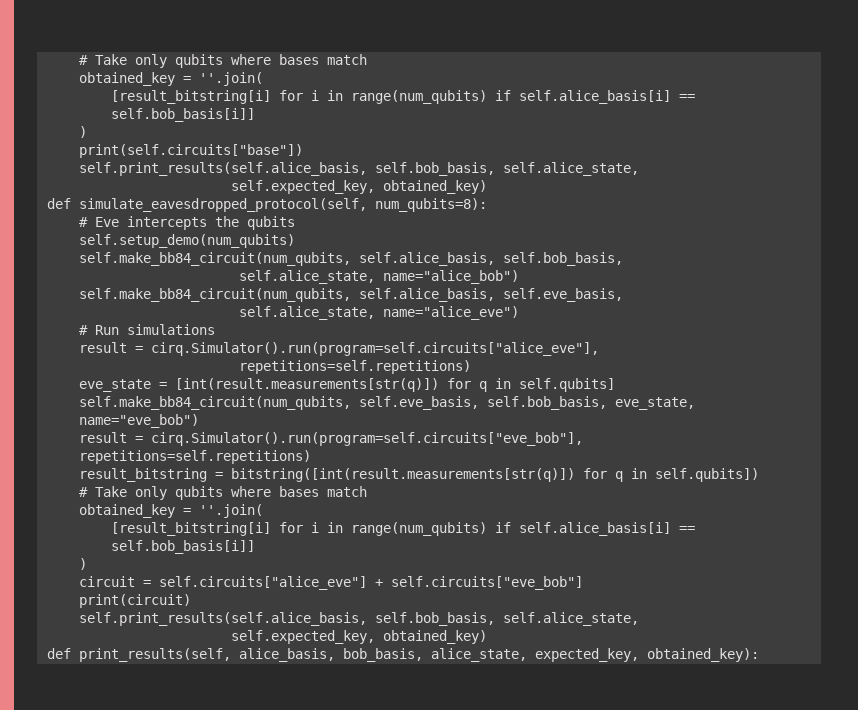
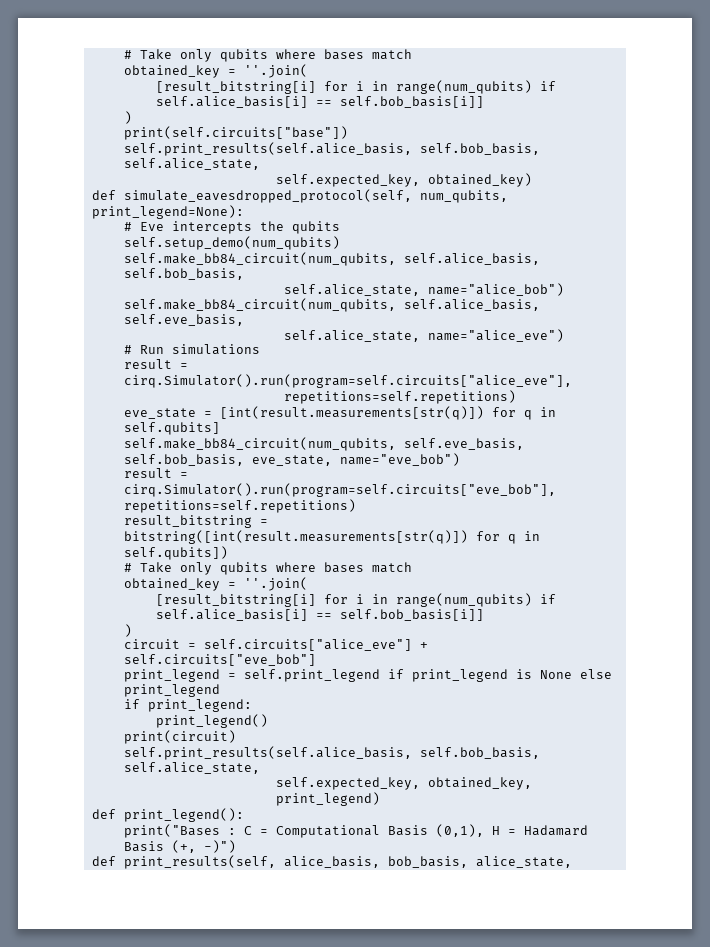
[374,198,487,212] num_qubits=8): -> [419,190,508,203] [91,205,244,219] num_qubits, print_legend=None):
(583, 583) none -> [123,669,612,682] [123,684,220,697] [123,699,252,712] [155,714,268,728] // print_legend = self.print_legend if print_legend is None else print_legend // if print_legend: // print_legend()
[382,630,487,644] obtained_key) -> [427,777,532,790] [275,792,380,806] [91,808,244,822] [123,824,588,838] [123,840,236,853] obtained_key, print_legend) // def print_legend(): // print("Bases : C = Computational Basis (0,1), H = Hadamard Basis (+, -)")
[534,648,759,662] expected_key, obtained_key): -> (572, 862) none

